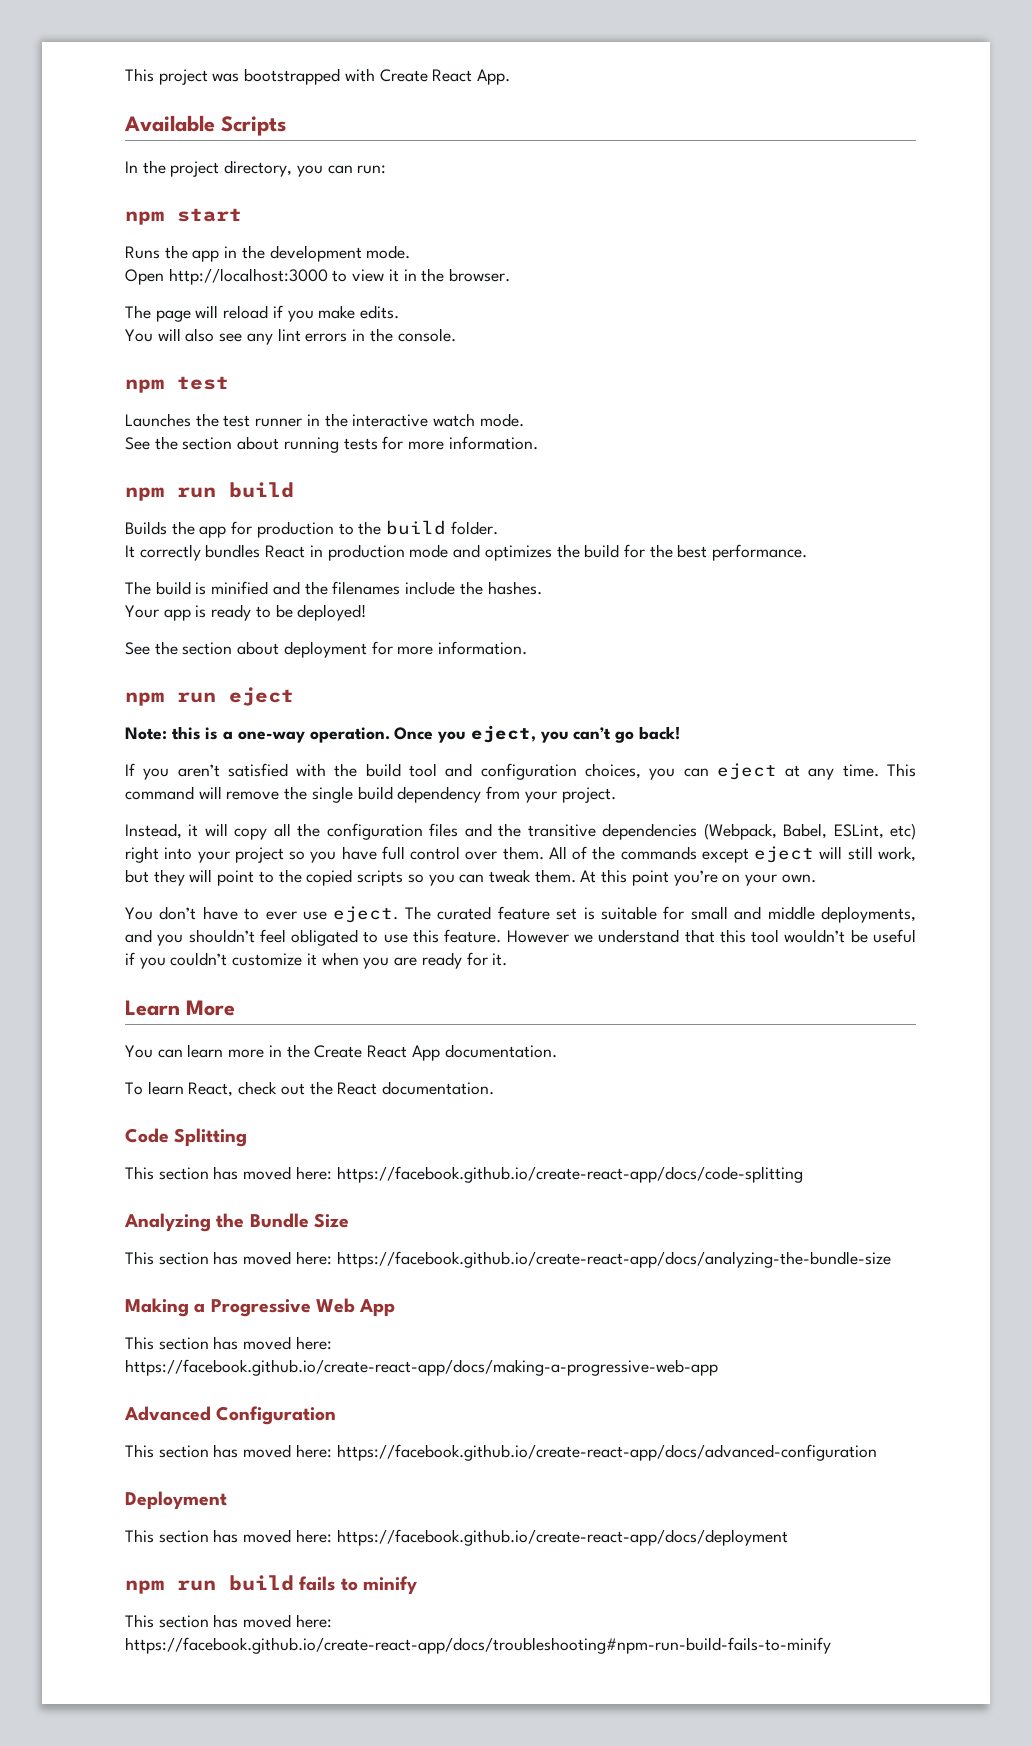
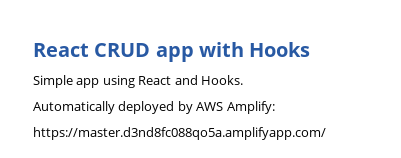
[125,68,511,85] [124,115,286,136] [125,160,387,177] [125,208,242,225] [125,245,411,262] [125,268,511,285] [125,305,400,322] [125,328,456,345] [125,376,229,393] [125,413,524,427] [125,436,538,453] [125,482,294,501] [125,520,498,538] [125,544,808,561] [125,581,542,595] [125,604,367,621] [125,641,528,658] [125,687,294,706] [125,725,680,743] [125,763,916,780] [125,786,616,803] [125,823,916,840] [125,846,916,863] [125,869,816,886] [125,906,916,923] [125,929,916,946] [125,952,508,969] [125,1000,235,1016] [125,1044,557,1061] [125,1081,495,1097] [125,1128,248,1147] [125,1166,803,1183] [124,1213,349,1232] [125,1251,891,1268] [125,1298,396,1317] [125,1336,332,1350] [125,1359,718,1376] [124,1406,337,1425] [125,1444,877,1461] [125,1491,227,1510] [125,1529,788,1546] [125,1575,417,1595] [125,1614,332,1628] [125,1637,831,1654] This project was bootstrapped with Create React App. // Available Scripts // In the project directory, you can run: // npm start // Runs the app in the development mode. // Open http://localhost:3000 to view it in the browser. // The page will reload if you make edits. // You will also see any lint errors in the console. // npm test // Launches the test runner in the interactive watch mode. // See the section about running tests for more information. // npm run build // Builds the app for production to the build folder. // It correctly bundles React in production mode and optimizes the build for the best performance. // The build is minified and the filenames include the hashes. // Your app is ready to be deployed! // See the section about deployment for more information. // npm run eject // Note: this is a one-way operation. Once you eject, you can’t go back! // If you aren’t satisfied with the build tool and configuration choices, you can eject at any time. This command will remove the single build dependency from your project. // Instead, it will copy all the configuration files and the transitive dependencies (Webpack, Babel, ESLint, etc) right into your project so you have full control over them. All of the commands except eject will still work, but they will point to the copied scripts so you can tweak them. At this point you’re on your own. // You don’t have to ever use eject. The curated feature set is suitable for small and middle deployments, and you shouldn’t feel obligated to use this feature. However we understand that this tool wouldn’t be useful if you couldn’t customize it when you are ready for it. // Learn More // You can learn more in the Create React App documentation. // To learn React, check out the React documentation. // Code Splitting // This section has moved here: https://facebook.github.io/create-react-app/docs/code-splitting // Analyzing the Bundle Size // This section has moved here: https://facebook.github.io/create-react-app/docs/analyzing-the-bundle-size // Making a Progressive Web App // This section has moved here: https://facebook.github.io/create-react-app/docs/making-a-progressive-web-app // Advanced Configuration // This section has moved here: https://facebook.github.io/create-react-app/docs/advanced-configuration // Deployment // This section has moved here: https://facebook.github.io/create-react-app/docs/deployment // npm run build fails to minify // This section has moved here: https://facebook.github.io/create-react-app/docs/troubleshooting#npm-run-build-fails-to-minify -> [33,42,311,62] [33,75,243,88] [33,101,275,114] [33,127,326,140] React CRUD app with Hooks // Simple app using React and Hooks. // Automatically deployed by AWS Amplify: // https://master.d3nd8fc088qo5a.amplifyapp.com/

